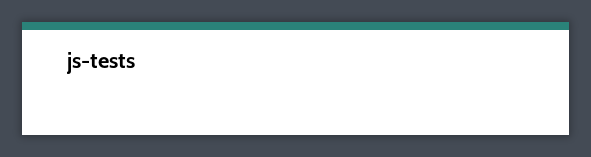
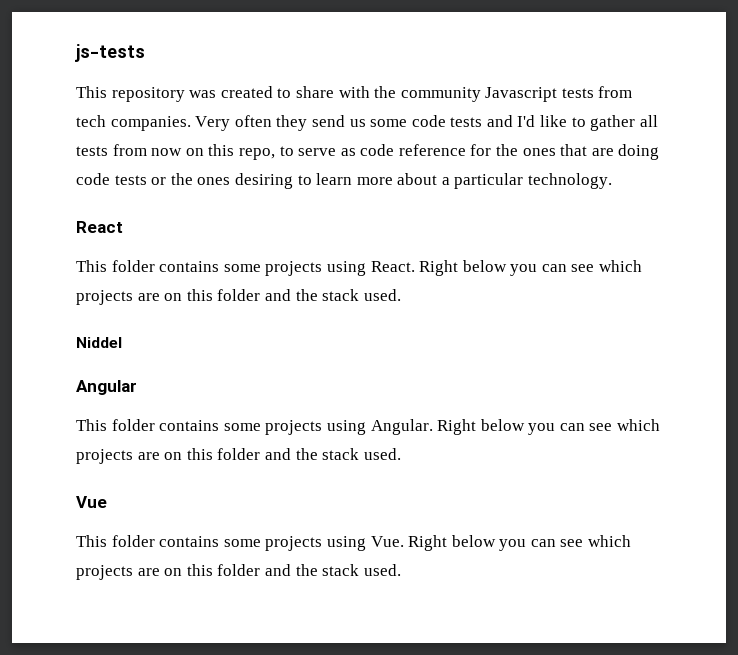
(135, 63) none -> [76,86,633,102] [76,115,658,131] [76,144,660,160] [76,173,613,189] [76,221,123,233] [76,260,643,276] [76,289,401,305] [76,337,122,348] [76,380,137,395] [76,419,661,435] [76,448,401,464] [76,496,107,508] [76,535,632,551] [76,564,401,580] // This repository was created to share with the community Javascript tests from tech companies. Very often they send us some code tests and I'd like to gather all tests from now on this repo, to serve as code reference for the ones that are doing code tests or the ones desiring to learn more about a particular technology. // React // This folder contains some projects using React. Right below you can see which projects are on this folder and the stack used. // Niddel // Angular // This folder contains some projects using Angular. Right below you can see which projects are on this folder and the stack used. // Vue // This folder contains some projects using Vue. Right below you can see which projects are on this folder and the stack used.

